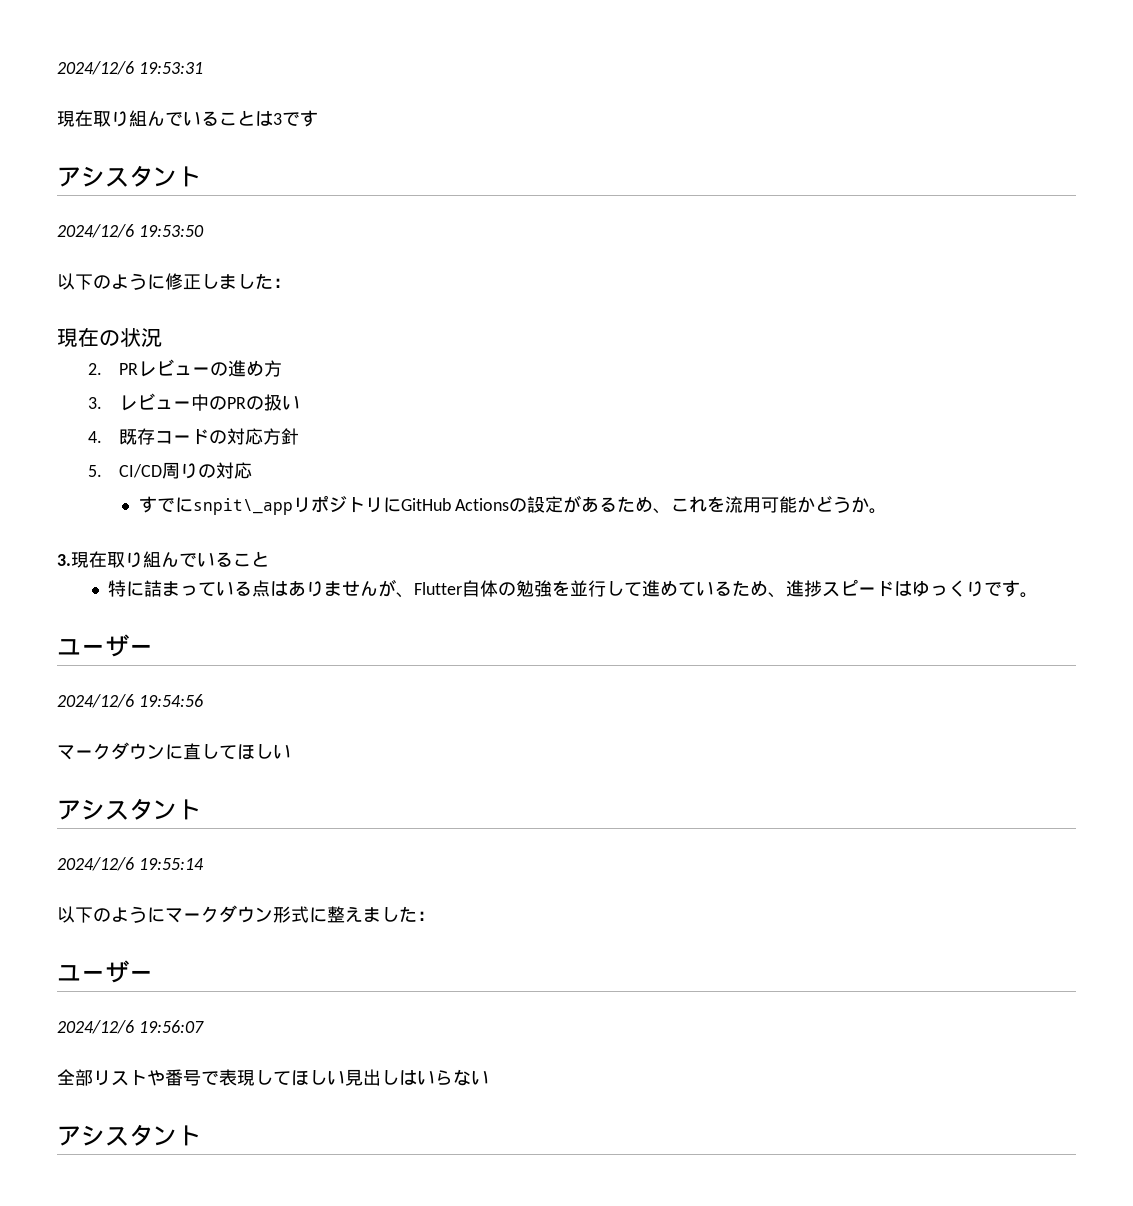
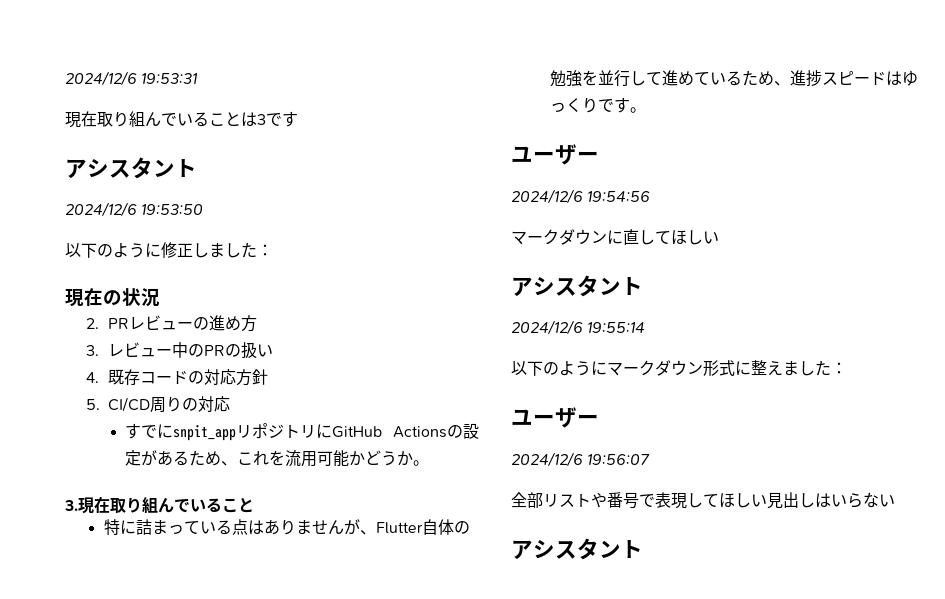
[192,498,293,515] snpit\_app -> [173,425,237,441] snpit_app

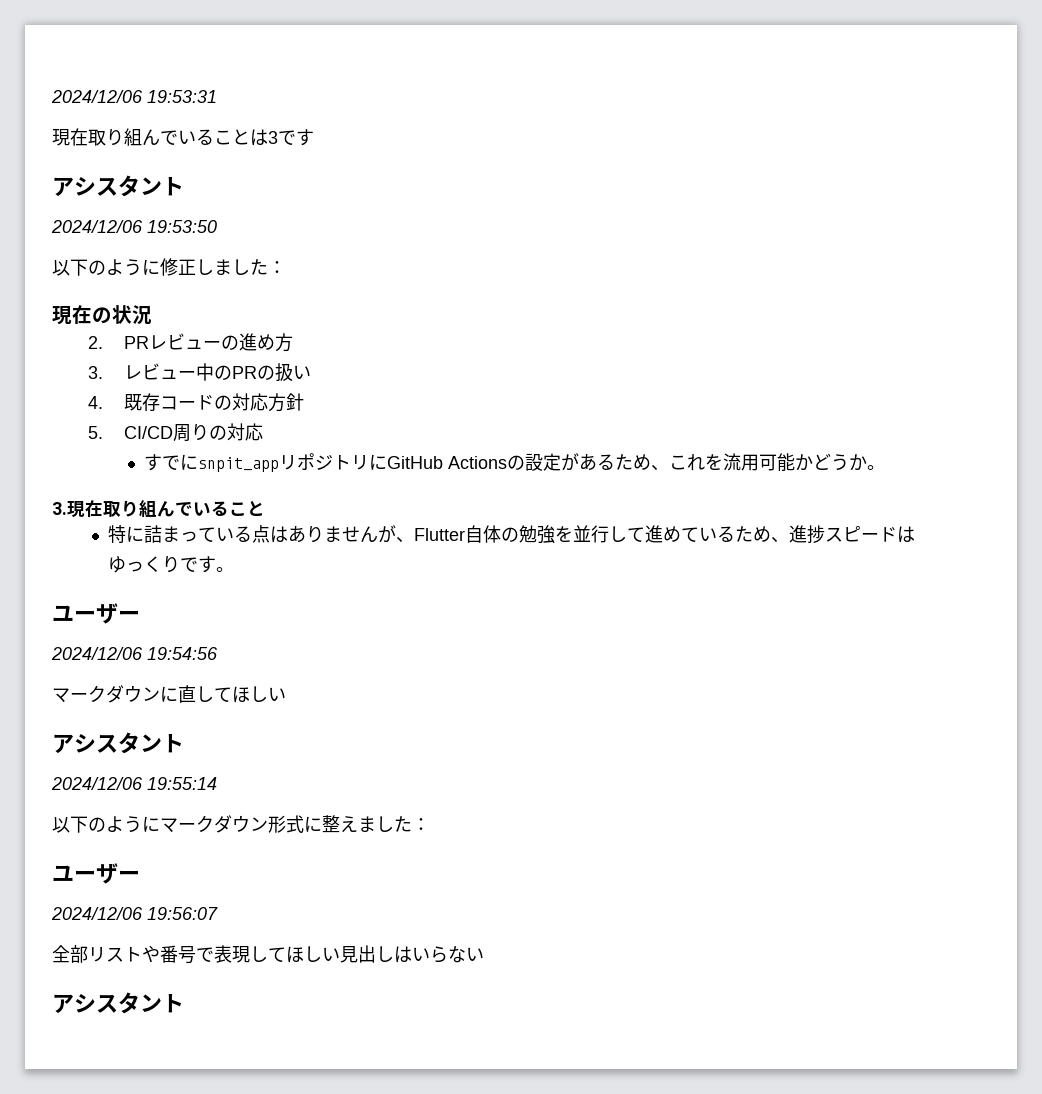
[65,71,137,86] 2024/12/6 -> [51,90,143,103] 2024/12/06
[65,202,137,217] 2024/12/6 -> [51,220,143,233] 2024/12/06
[511,189,583,204] 2024/12/6 -> [51,647,143,660] 2024/12/06
[511,320,583,335] 2024/12/6 -> [51,777,143,790] 2024/12/06
[511,452,583,467] 2024/12/6 -> [51,907,143,920] 2024/12/06

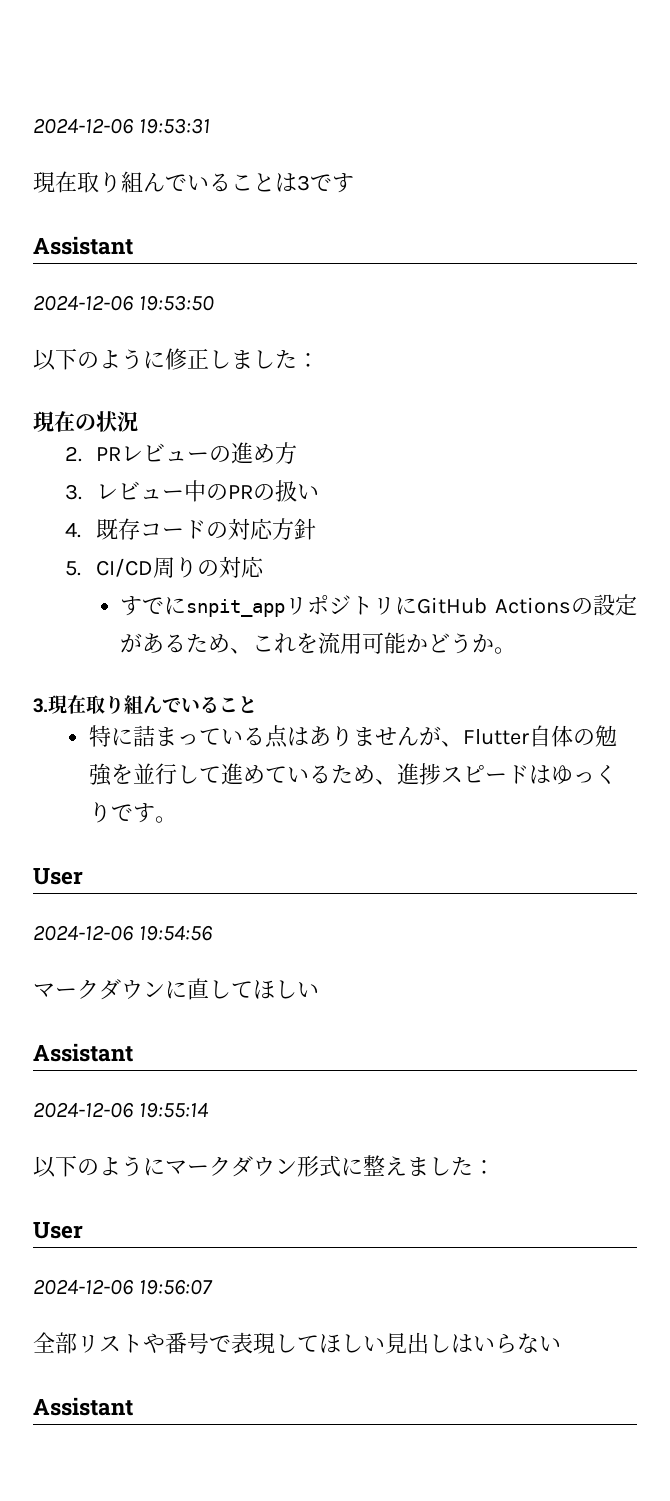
[51,90,143,103] 2024/12/06 -> [33,118,134,134] 2024-12-06
[52,175,184,197] [51,220,143,233] アシスタント // 2024/12/06 -> [33,236,133,255] [33,295,134,311] Assistant // 2024-12-06
[52,603,140,624] [51,647,143,660] ユーザー // 2024/12/06 -> [33,868,83,885] [33,925,134,941] User // 2024-12-06
[52,732,184,754] [51,777,143,790] アシスタント // 2024/12/06 -> [33,1043,133,1062] [33,1102,134,1118] Assistant // 2024-12-06
[52,863,140,884] [51,907,143,920] ユーザー // 2024/12/06 -> [33,1222,83,1239] [33,1279,134,1295] User // 2024-12-06
[52,992,184,1014] アシスタント -> [33,1397,133,1416] Assistant

